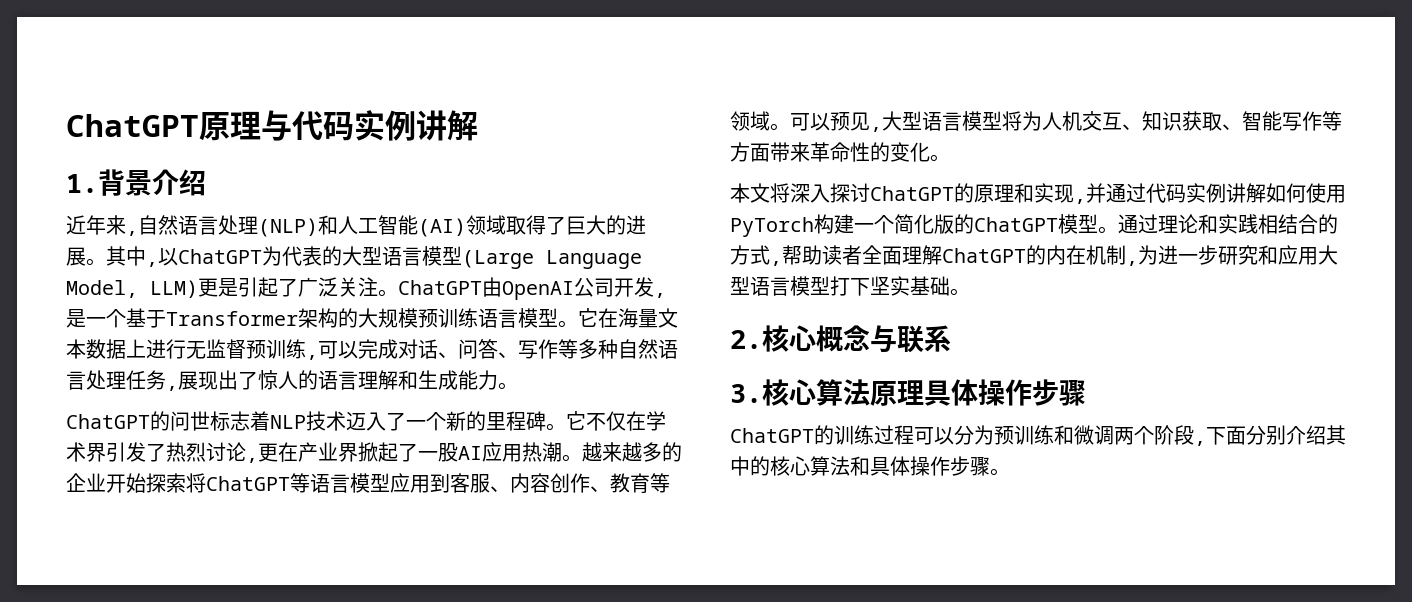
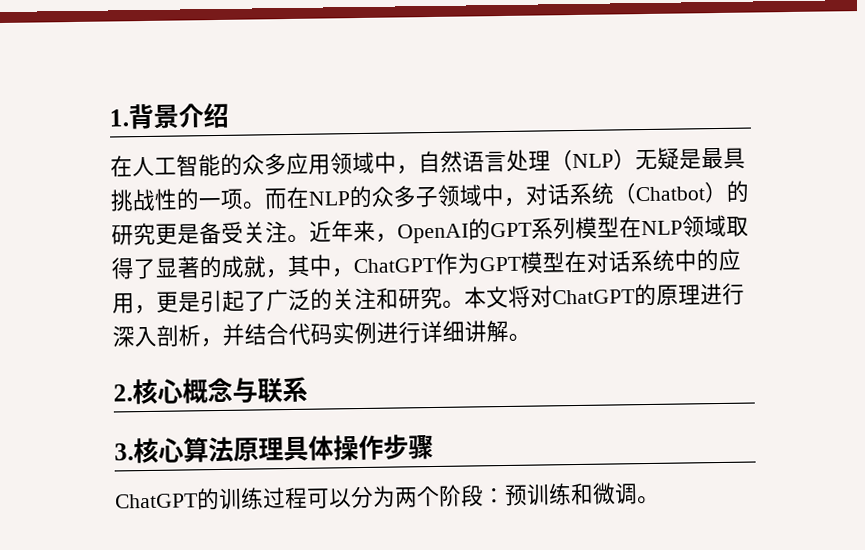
[66,110,478,141] [66,169,206,196] [66,215,646,237] [66,246,642,269] [66,277,666,300] [66,308,678,328] [66,339,678,360] [66,370,518,391] [66,411,666,431] [66,442,682,463] [66,473,670,493] [730,111,1342,132] [730,142,950,162] [730,183,1346,204] [730,214,1338,237] [730,245,1338,266] [730,276,950,296] ChatGPT原理与代码实例讲解 // 1.背景介绍 // 近年来,自然语言处理(NLP)和人工智能(AI)领域取得了巨大的进展。其中,以ChatGPT为代表的大型语言模型(Large Language Model, LLM)更是引起了广泛关注。ChatGPT由OpenAI公司开发,是一个基于Transformer架构的大规模预训练语言模型。它在海量文本数据上进行无监督预训练,可以完成对话、问答、写作等多种自然语言处理任务,展现出了惊人的语言理解和生成能力。 // ChatGPT的问世标志着NLP技术迈入了一个新的里程碑。它不仅在学术界引发了热烈讨论,更在产业界掀起了一股AI应用热潮。越来越多的企业开始探索将ChatGPT等语言模型应用到客服、内容创作、教育等领域。可以预见,大型语言模型将为人机交互、知识获取、智能写作等方面带来革命性的变化。 // 本文将深入探讨ChatGPT的原理和实现,并通过代码实例讲解如何使用PyTorch构建一个简化版的ChatGPT模型。通过理论和实践相结合的方式,帮助读者全面理解ChatGPT的内在机制,为进一步研究和应用大型语言模型打下坚实基础 -> [109,102,229,130] [110,147,746,177] [110,180,750,212] [111,214,749,246] [111,248,741,280] [112,282,745,315] [112,319,509,348] 1.背景介绍 // 在人工智能的众多应用领域中，自然语言处理（NLP）无疑是最具挑战性的一项。而在NLP的众多子领域中，对话系统（Chatbot）的研究更是备受关注。近年来，OpenAI的GPT系列模型在NLP领域取得了显著的成就，其中，ChatGPT作为GPT模型在对话系统中的应用，更是引起了广泛的关注和研究。本文将对ChatGPT的原理进行深入剖析，并结合代码实例进行详细讲解
(994, 435) none -> [394,484,506,508] 两个阶段：
[1114,425,1346,446] [730,456,990,476] 两个阶段,下面分别介绍其中的核心算法和具体操作步骤 -> (638, 494) none

